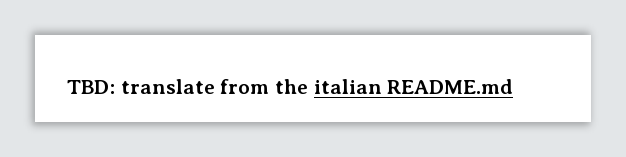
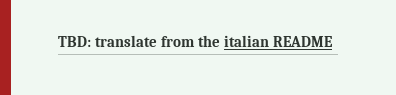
[387,79,514,94] README.md -> [273,36,334,47] README

